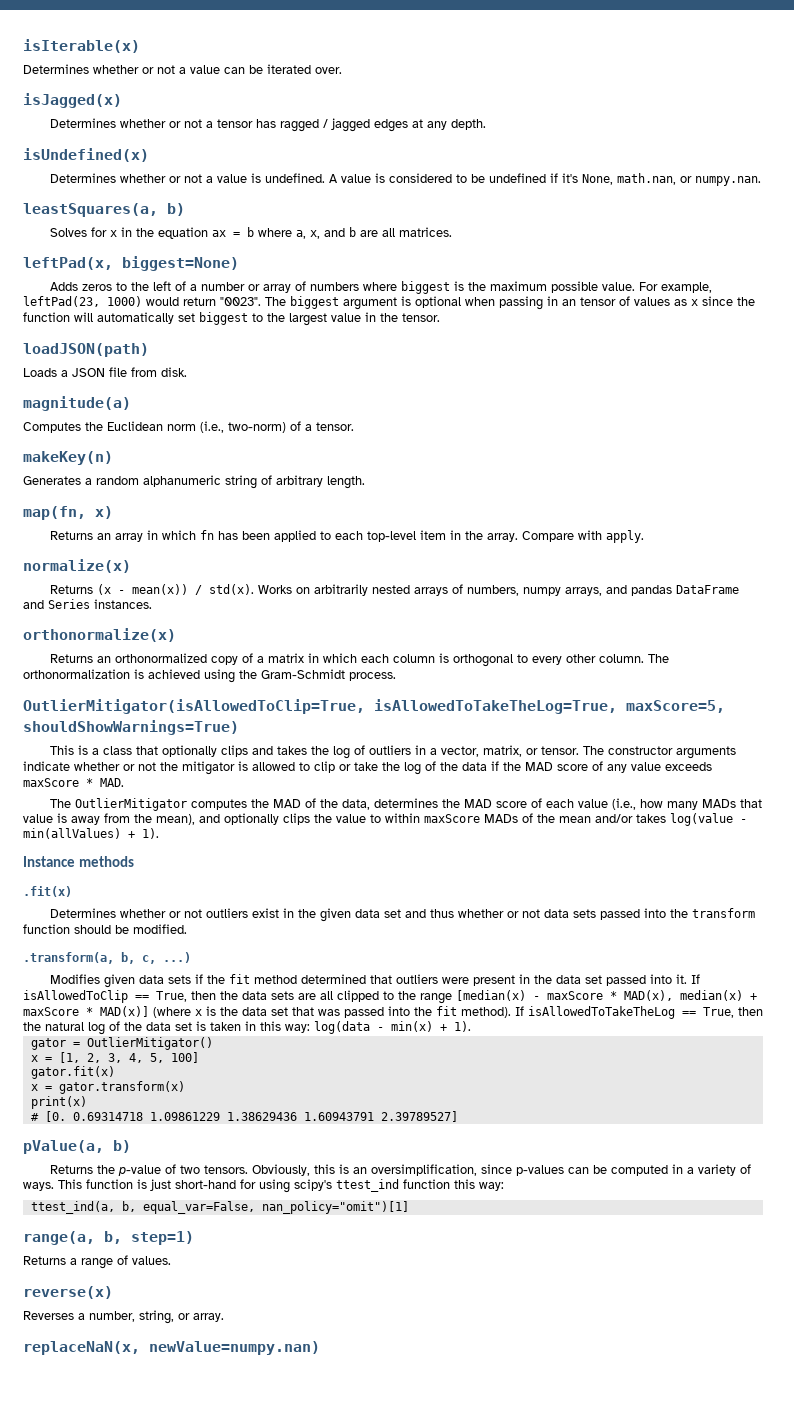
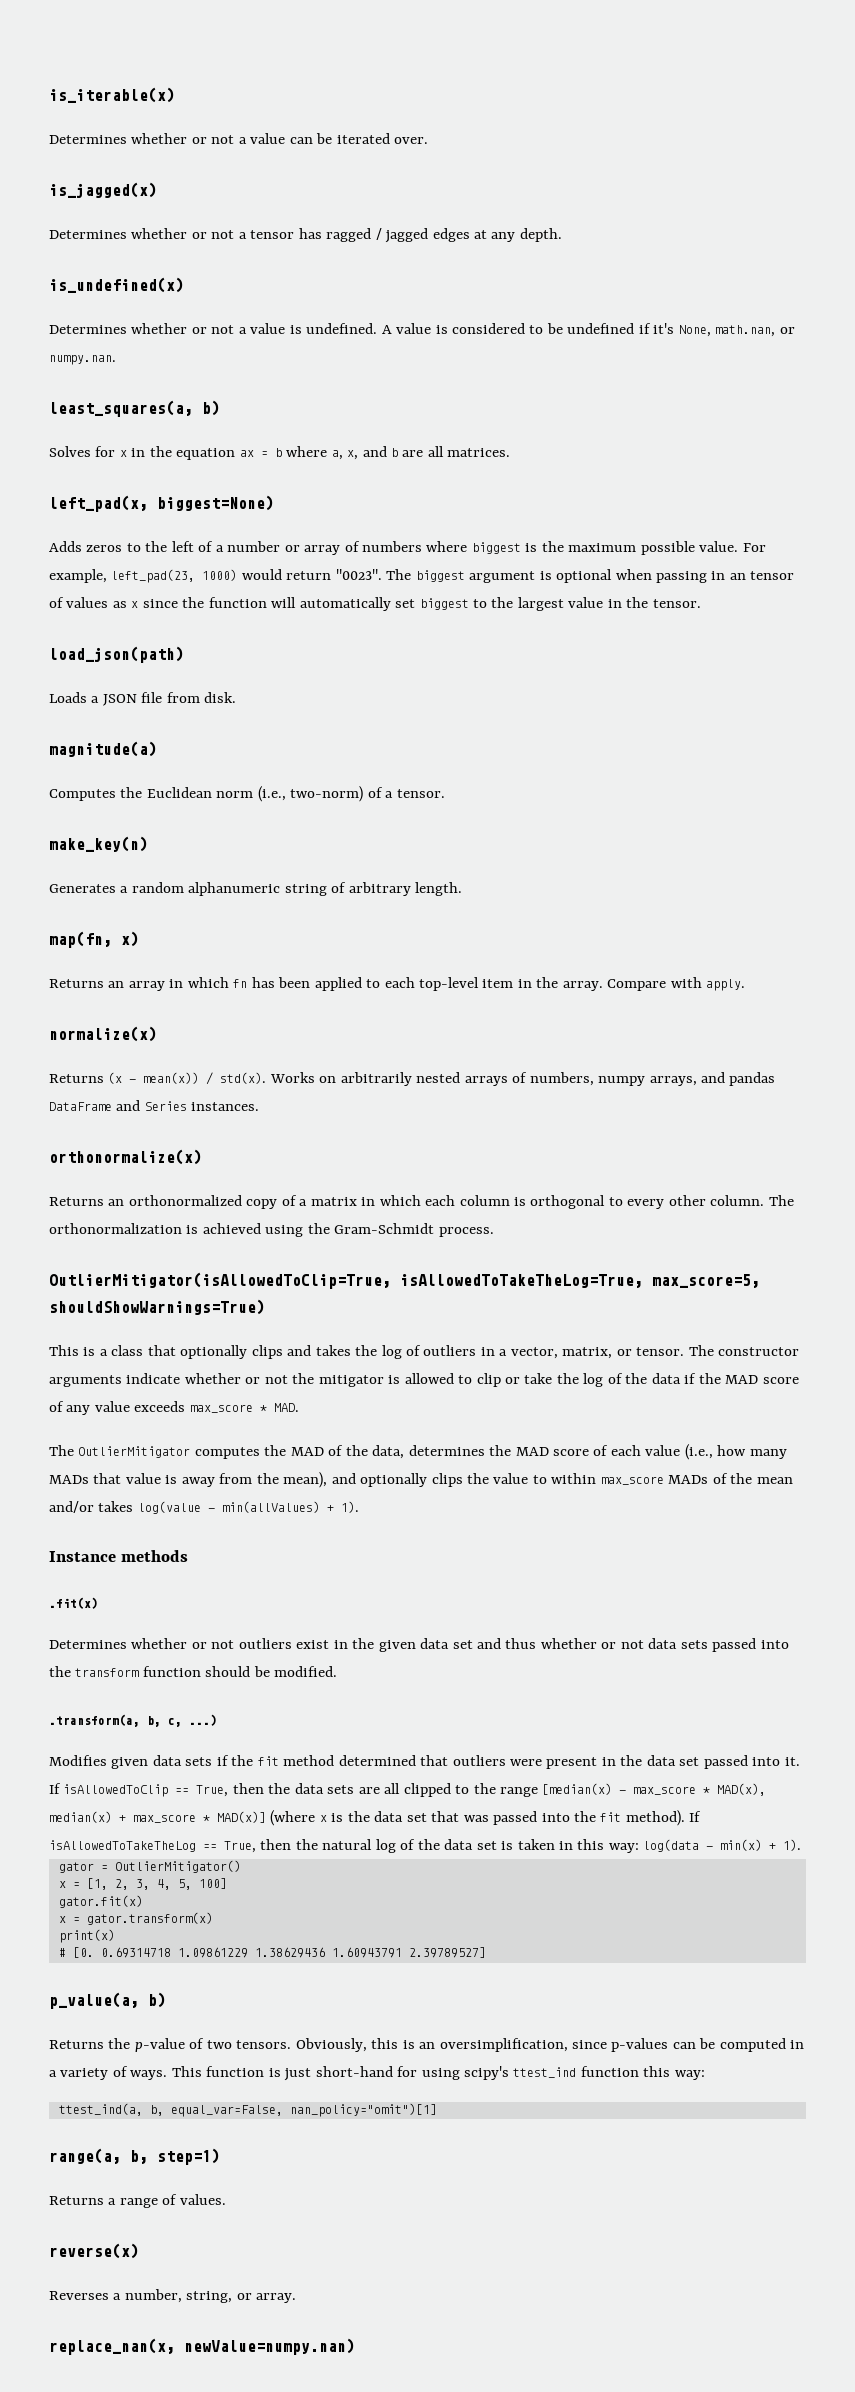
[23,39,140,53] isIterable(x) -> [49,87,175,103] is_iterable(x)
[23,93,122,108] isJagged(x) -> [49,182,157,198] is_jagged(x)
[23,148,149,162] isUndefined(x) -> [49,277,184,293] is_undefined(x)
[23,203,158,217] leastSquares(a, -> [49,400,193,417] least_squares(a,
[23,257,113,270] leftPad(x, -> [49,495,148,512] left_pad(x,
[23,296,100,307] leftPad(23, -> [111,569,196,583] left_pad(23,
[23,343,149,357] loadJSON(path) -> [49,646,184,663] load_json(path)
[23,451,113,465] makeKey(n) -> [49,836,148,852] make_key(n)
[626,700,725,713] maxScore=5, -> [652,1274,760,1288] max_score=5,
[23,778,79,787] maxScore -> [189,1404,253,1413] max_score
[424,814,480,823] maxScore -> [600,1476,664,1485] max_score
[547,991,603,1000] maxScore -> [633,1786,697,1795] max_score
[23,1007,79,1016] maxScore -> [133,1814,196,1823] max_score
[23,1140,104,1154] pValue(a, -> [49,1992,139,2009] p_value(a,
[23,1341,140,1355] replaceNaN(x, -> [49,2338,175,2355] replace_nan(x,

